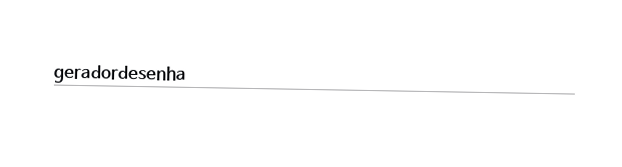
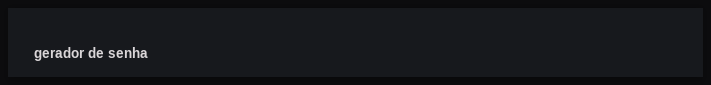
[53,64,187,85] geradordesenha -> [34,47,148,61] gerador de senha

